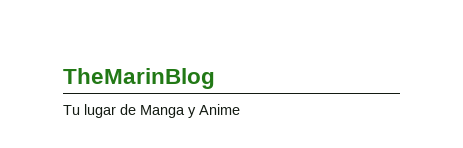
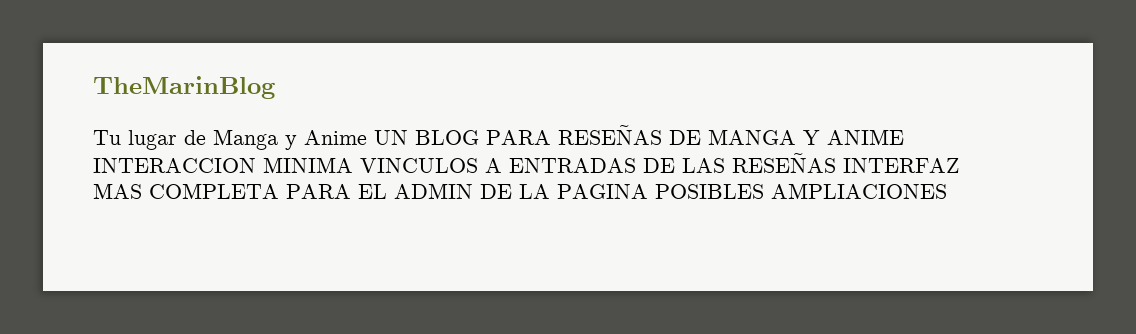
(240, 109) none -> [374,124,904,145] [93,152,959,173] [93,183,947,199] UN BLOG PARA RESEÑAS DE MANGA Y ANIME INTERACCION MINIMA VINCULOS A ENTRADAS DE LAS RESEÑAS INTERFAZ MAS COMPLETA PARA EL ADMIN DE LA PAGINA POSIBLES AMPLIACIONES

